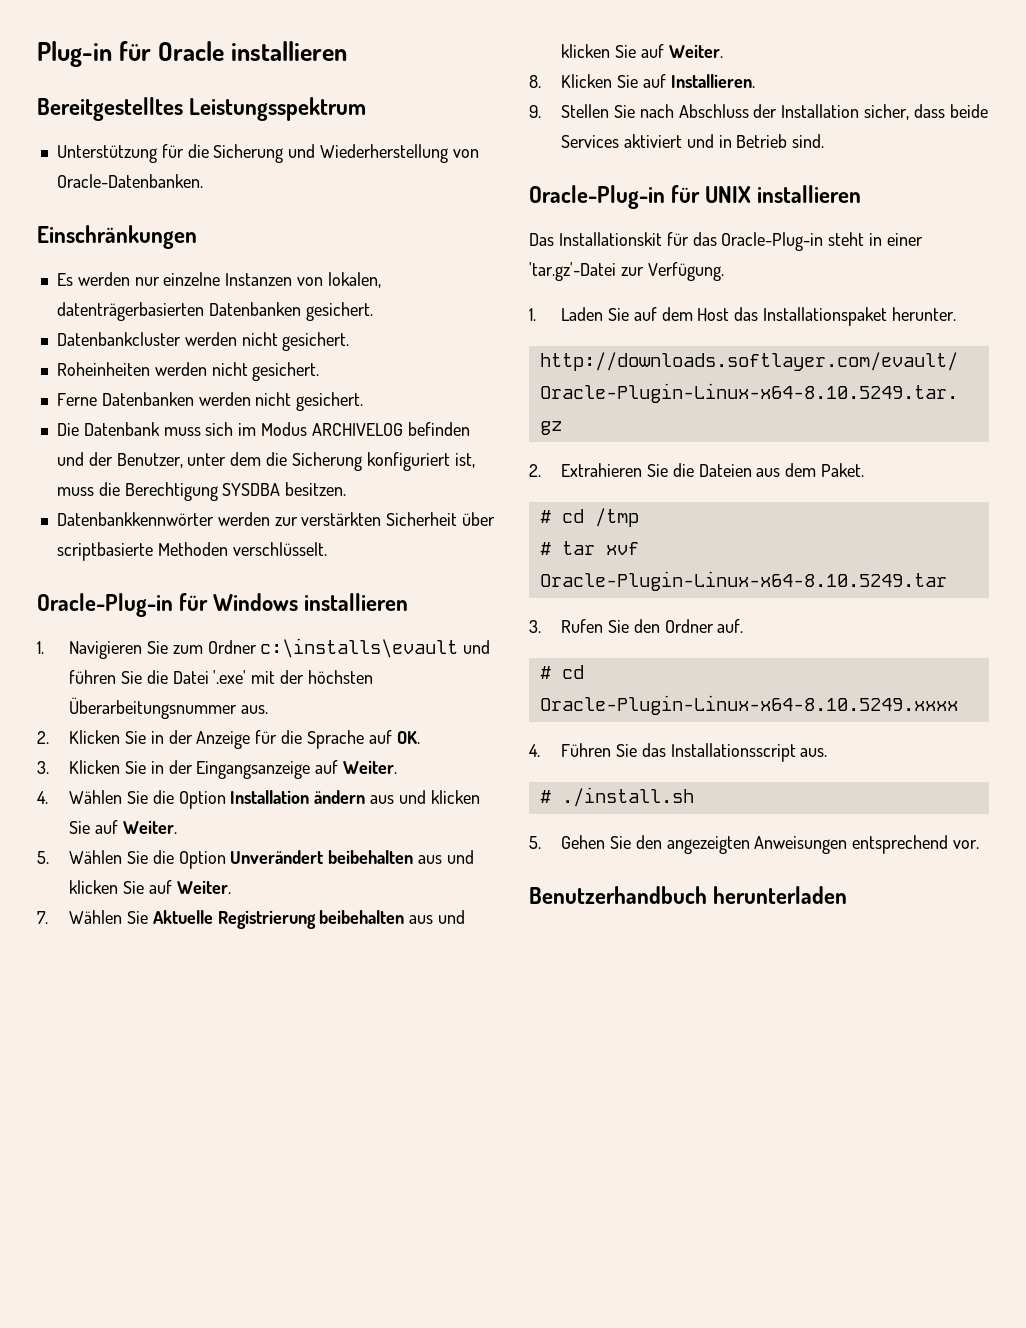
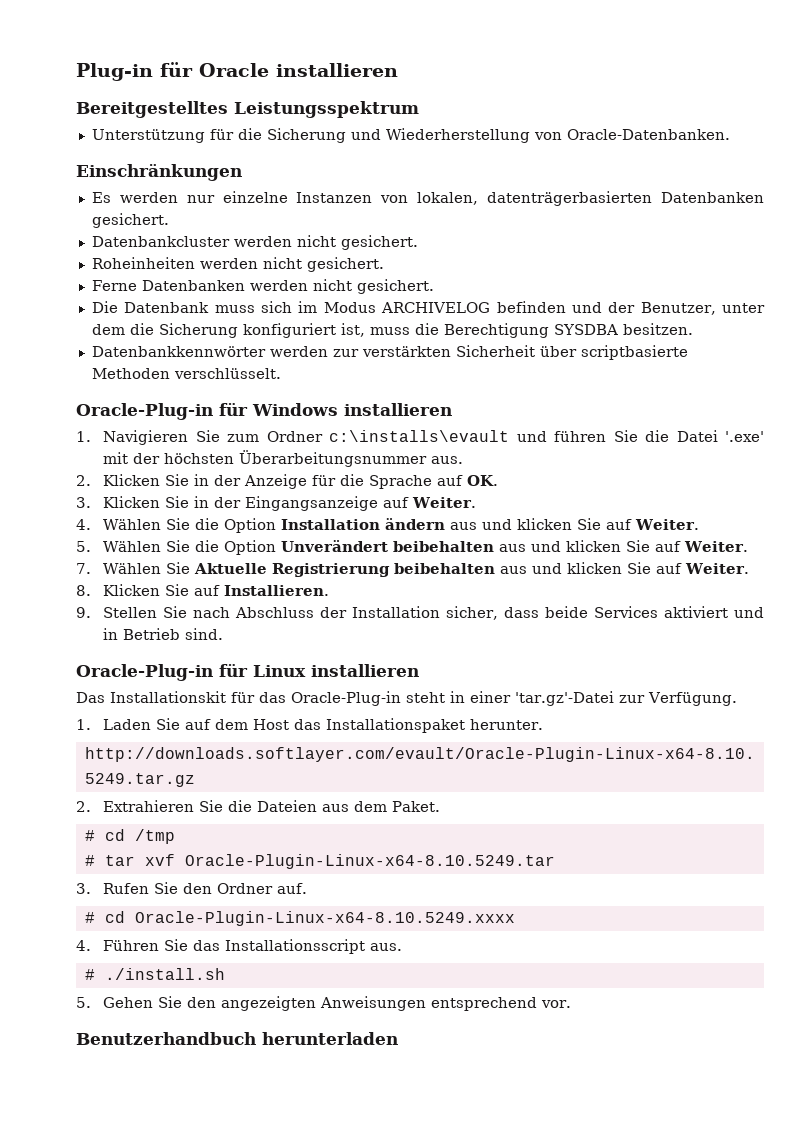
[705,186,752,203] UNIX -> [253,665,306,677] Linux

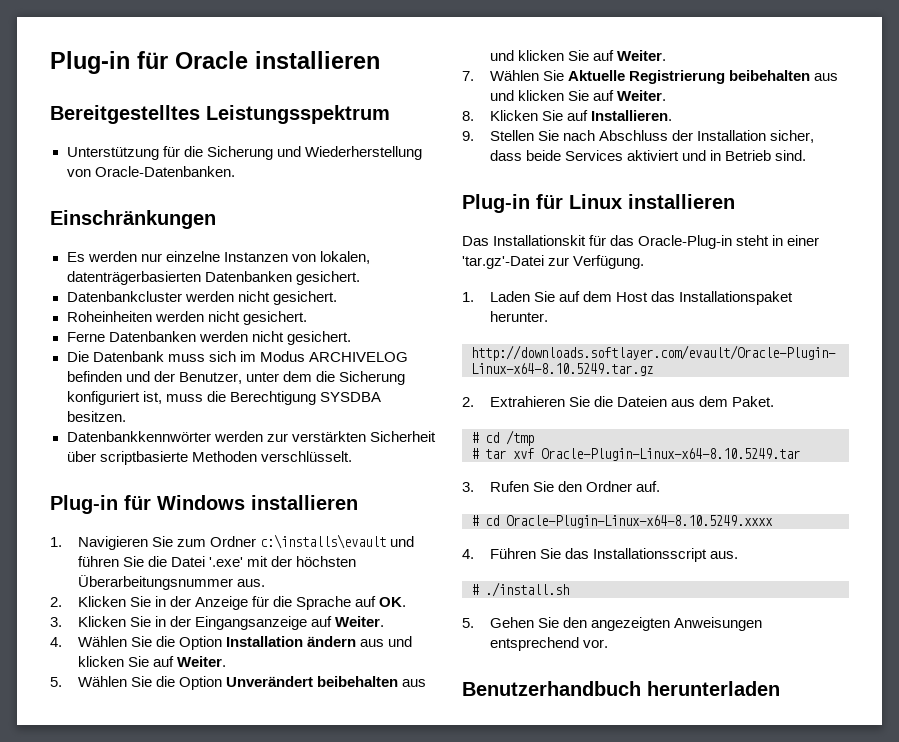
[76,403,213,420] Oracle-Plug-in -> [50,495,118,514] Plug-in
[76,664,213,681] Oracle-Plug-in -> [462,194,530,213] Plug-in

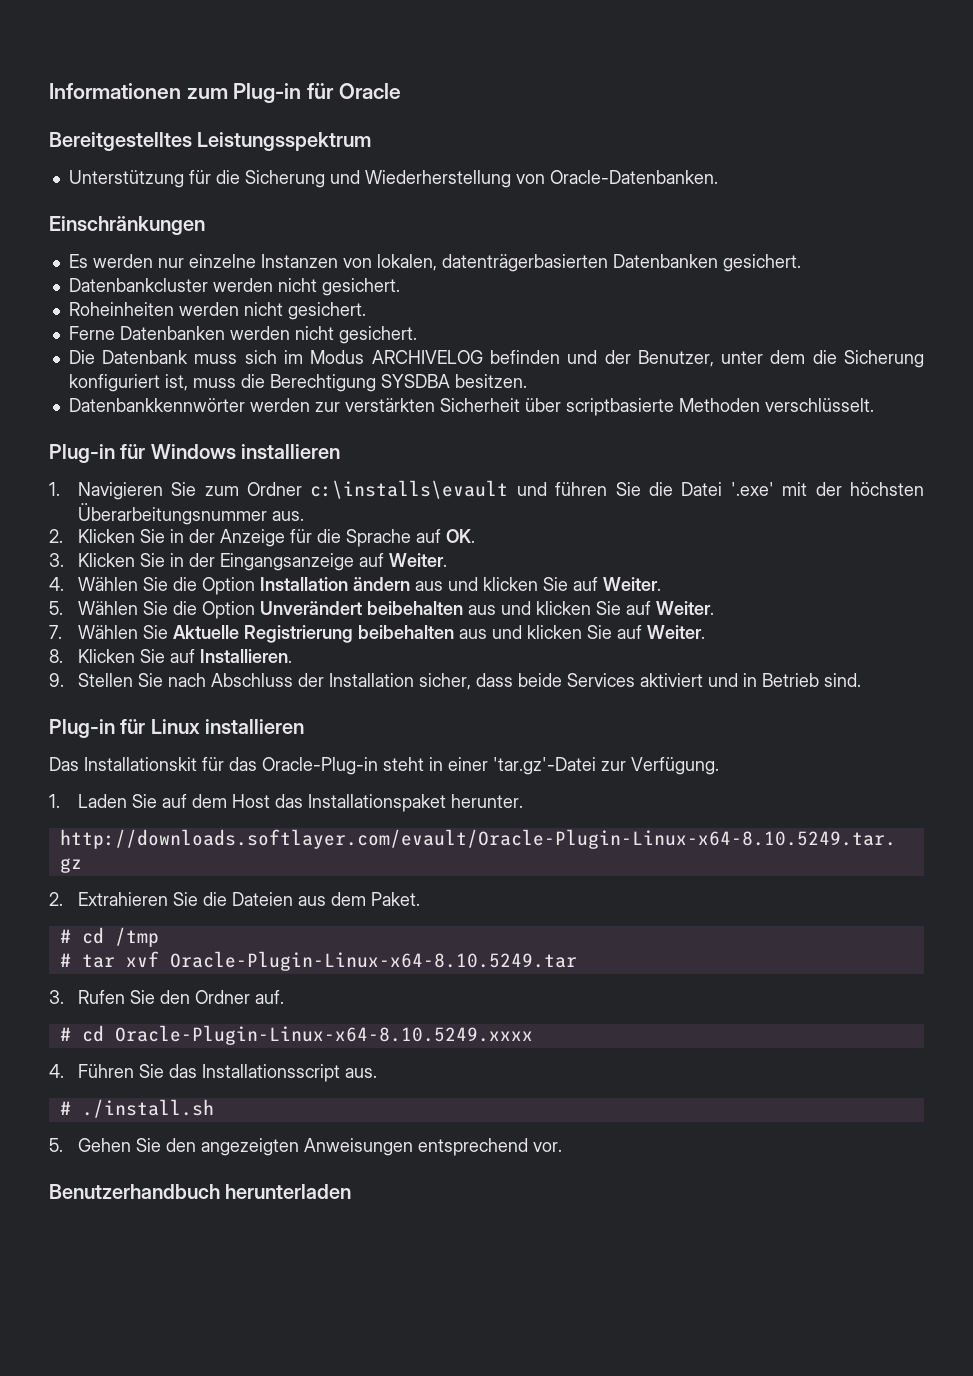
(50, 62) none -> [49,83,228,99] Informationen zum
[255,51,380,69] installieren -> (401, 91) none

